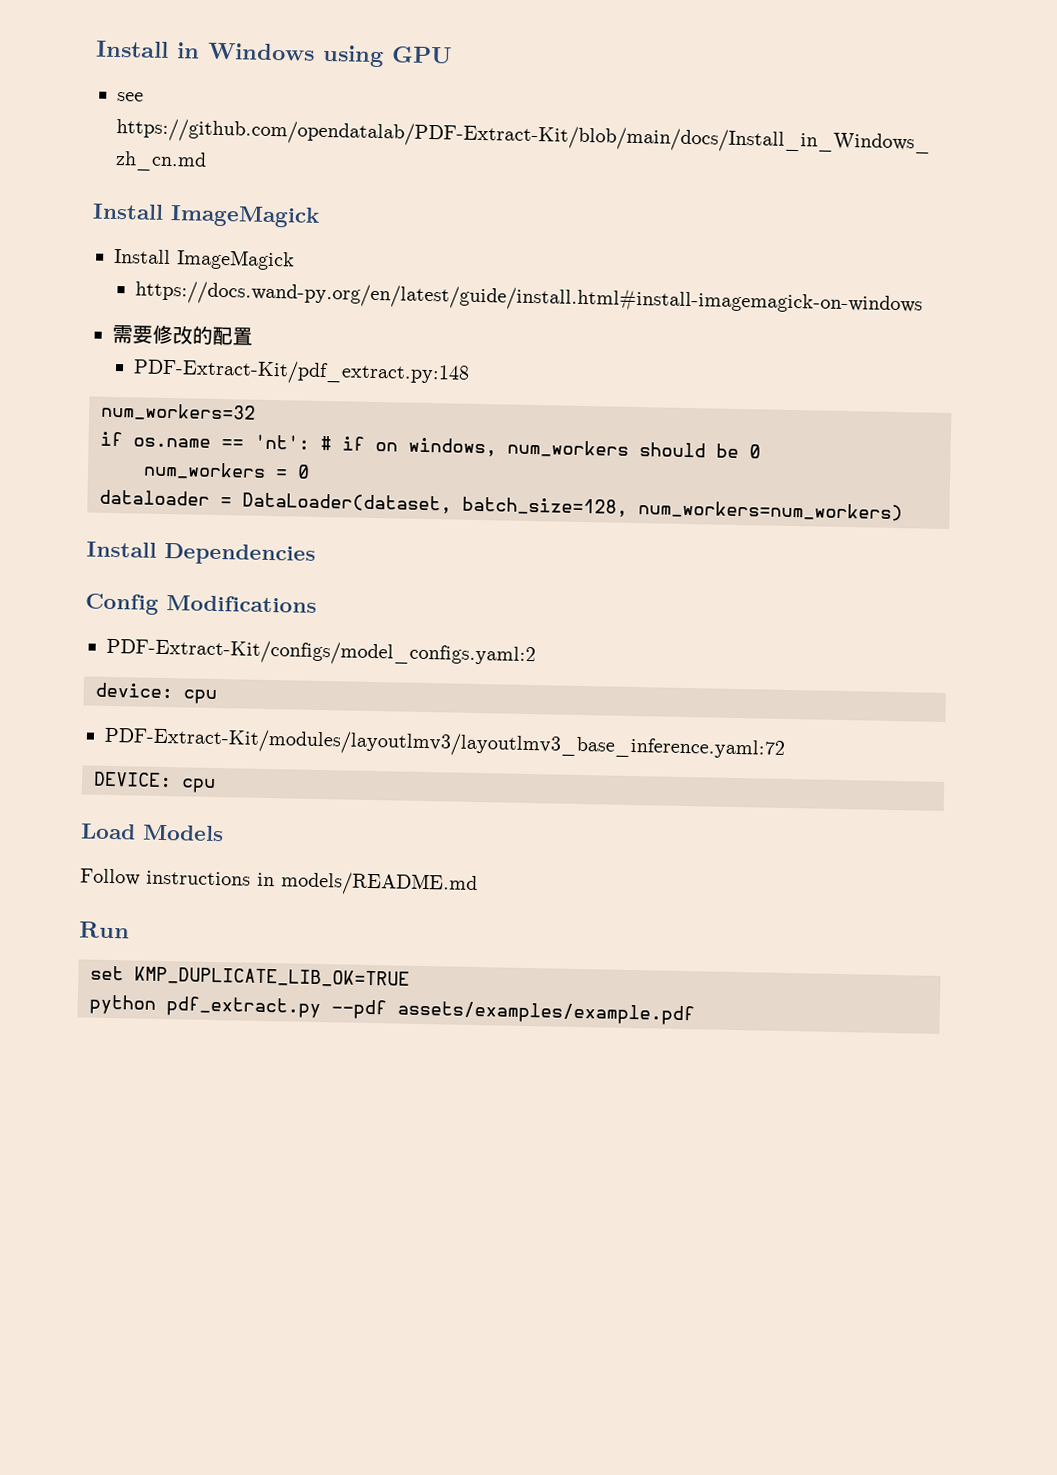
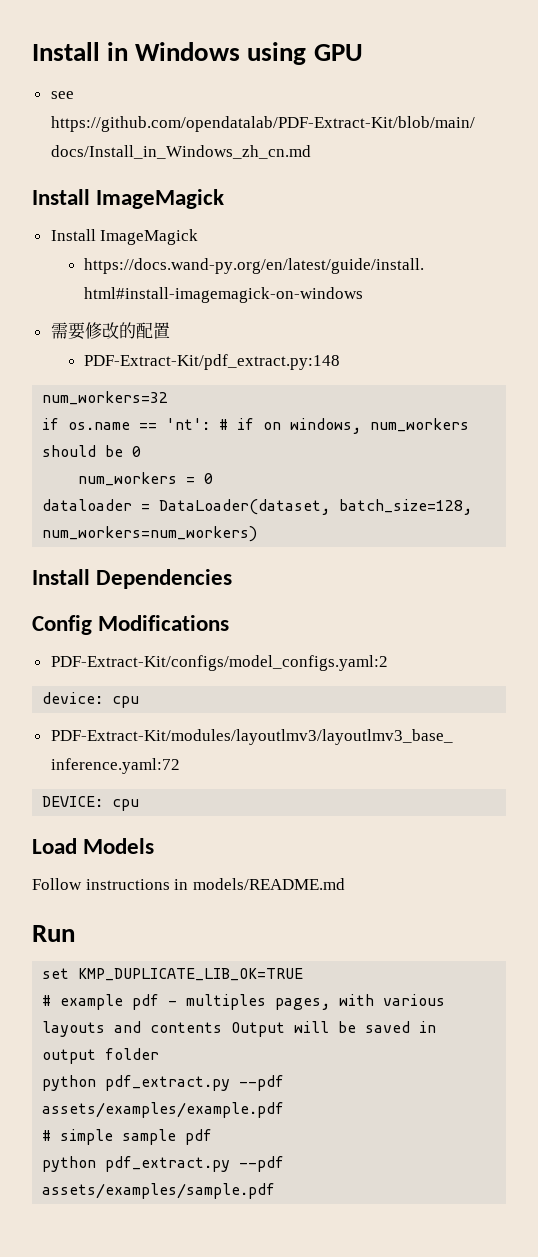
[89,994,695,1026] python pdf_extract.py --pdf assets/examples/example.pdf -> [42,994,446,1010] [42,1021,437,1037] [42,1048,160,1064] [42,1075,285,1091] [42,1102,285,1118] [42,1129,213,1145] [42,1156,285,1172] [42,1183,276,1199] # example pdf - multiples pages, with various layouts and contents Output will be saved in output folder // python pdf_extract.py --pdf assets/examples/example.pdf // # simple sample pdf // python pdf_extract.py --pdf assets/examples/sample.pdf

